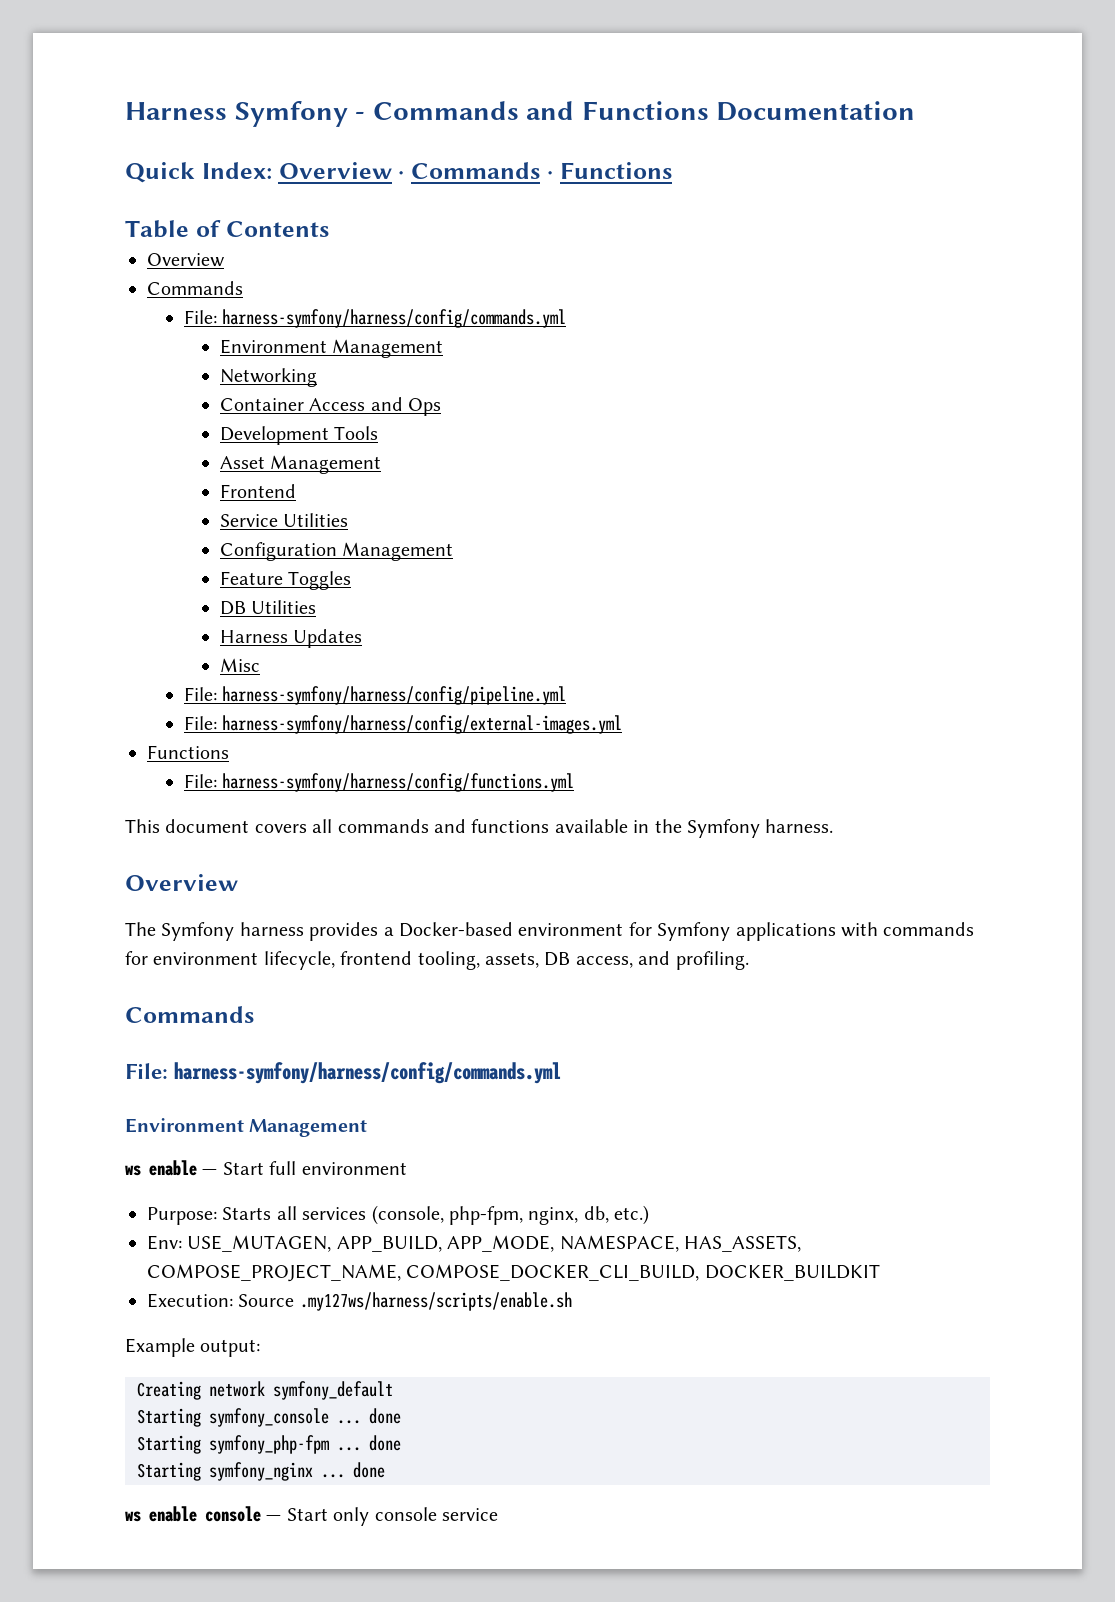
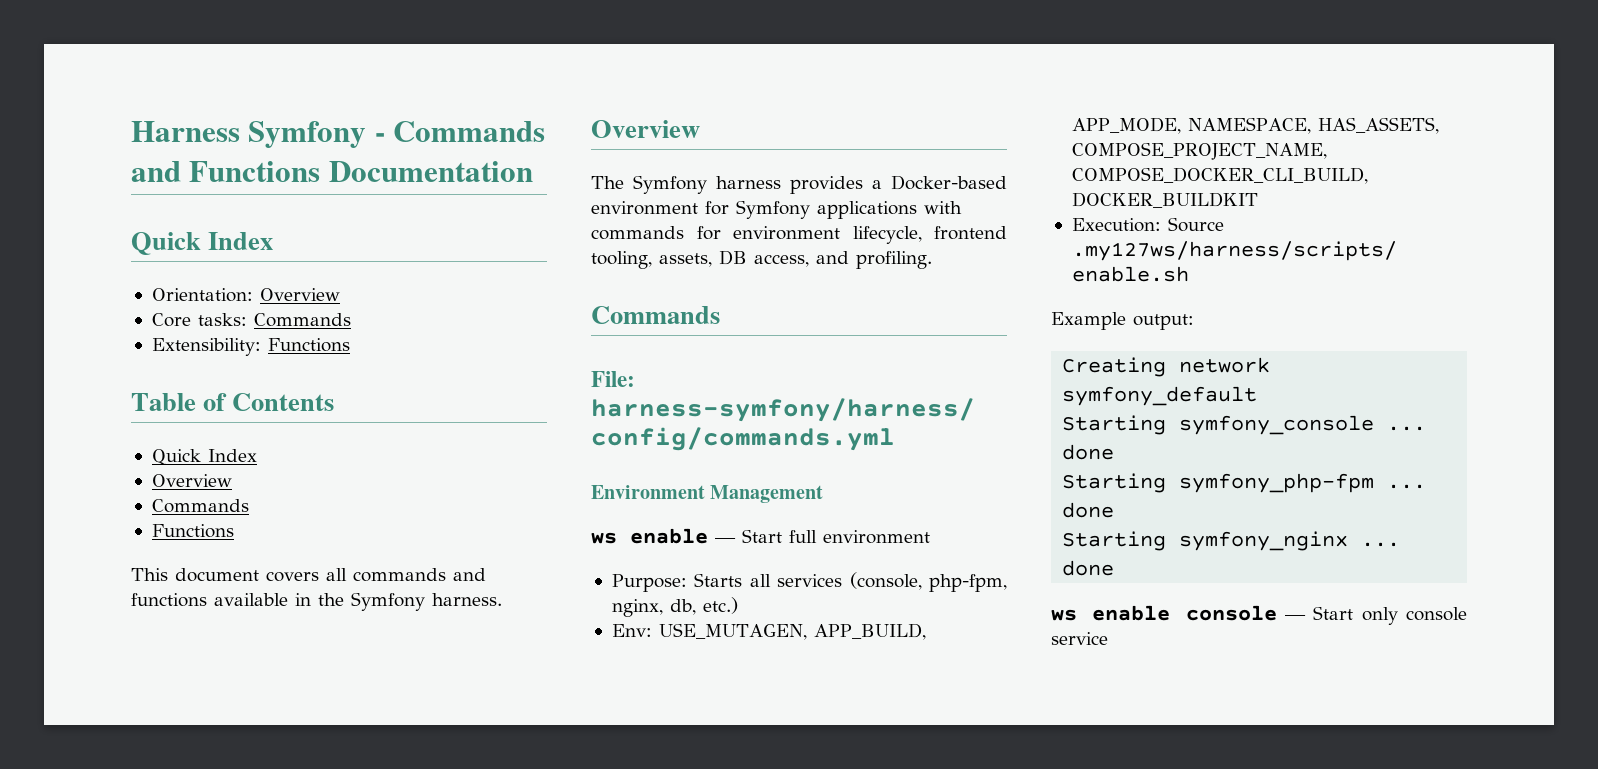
[201,162,553,179] Index: Overview · Commands · -> [208,232,274,250] [151,288,340,302] [151,313,351,327] [151,338,261,356] Index // Orientation: Overview // Core tasks: Commands // Extensibility:
(329, 229) none -> [151,449,257,466] // Quick Index
[183,309,566,328] [220,339,444,358] [220,368,318,387] [220,397,442,416] [220,426,379,445] [220,455,382,474] [220,484,297,498] [220,513,349,527] [220,542,454,561] [220,571,352,590] [220,600,317,615] [220,629,363,648] [220,658,261,672] [183,686,566,705] [183,715,622,734] [147,745,229,759] [183,773,574,792] // File: harness-symfony/harness/config/commands.yml // Environment Management // Networking // Container Access and Ops // Development Tools // Asset Management // Frontend // Service Utilities // Configuration Management // Feature Toggles // DB Utilities // Harness Updates // Misc // File: harness-symfony/harness/config/pipeline.yml // File: harness-symfony/harness/config/external-images.yml // Functions // File: harness-symfony/harness/config/functions.yml -> [151,524,234,538] // Functions

